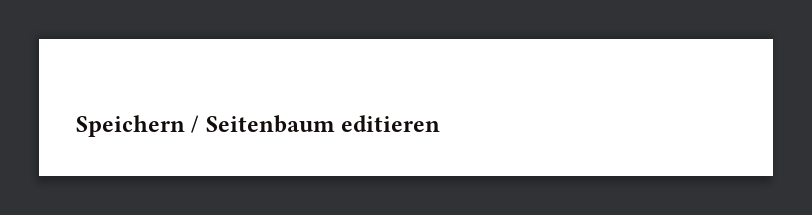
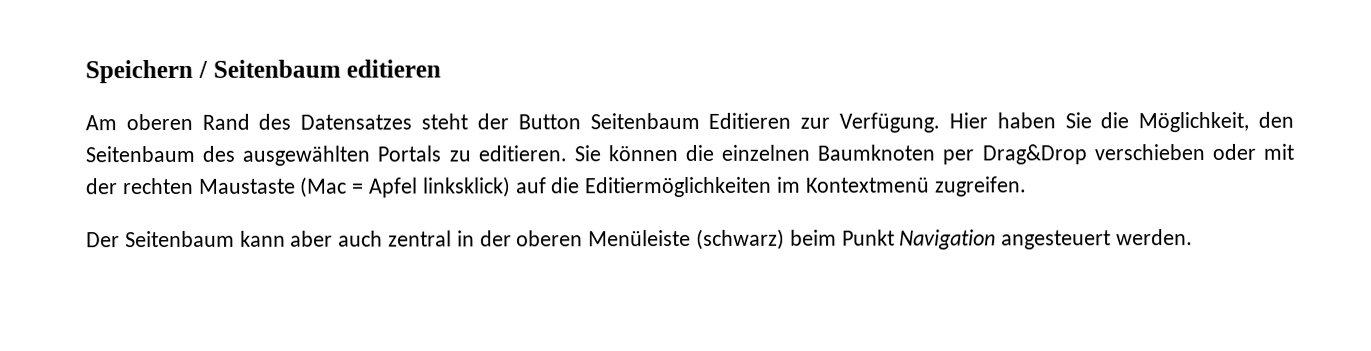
(441, 123) none -> [85,111,1294,133] [85,143,1294,166] [86,176,1027,198] [86,228,1194,250] // Am oberen Rand des Datensatzes steht der Button Seitenbaum Editieren zur Verfügung. Hier haben Sie die Möglichkeit, den Seitenbaum des ausgewählten Portals zu editieren. Sie können die einzelnen Baumknoten per Drag&Drop verschieben oder mit der rechten Maustaste (Mac = Apfel linksklick) auf die Editiermöglichkeiten im Kontextmenü zugreifen. // Der Seitenbaum kann aber auch zentral in der oberen Menüleiste (schwarz) beim Punkt Navigation angesteuert werden.

